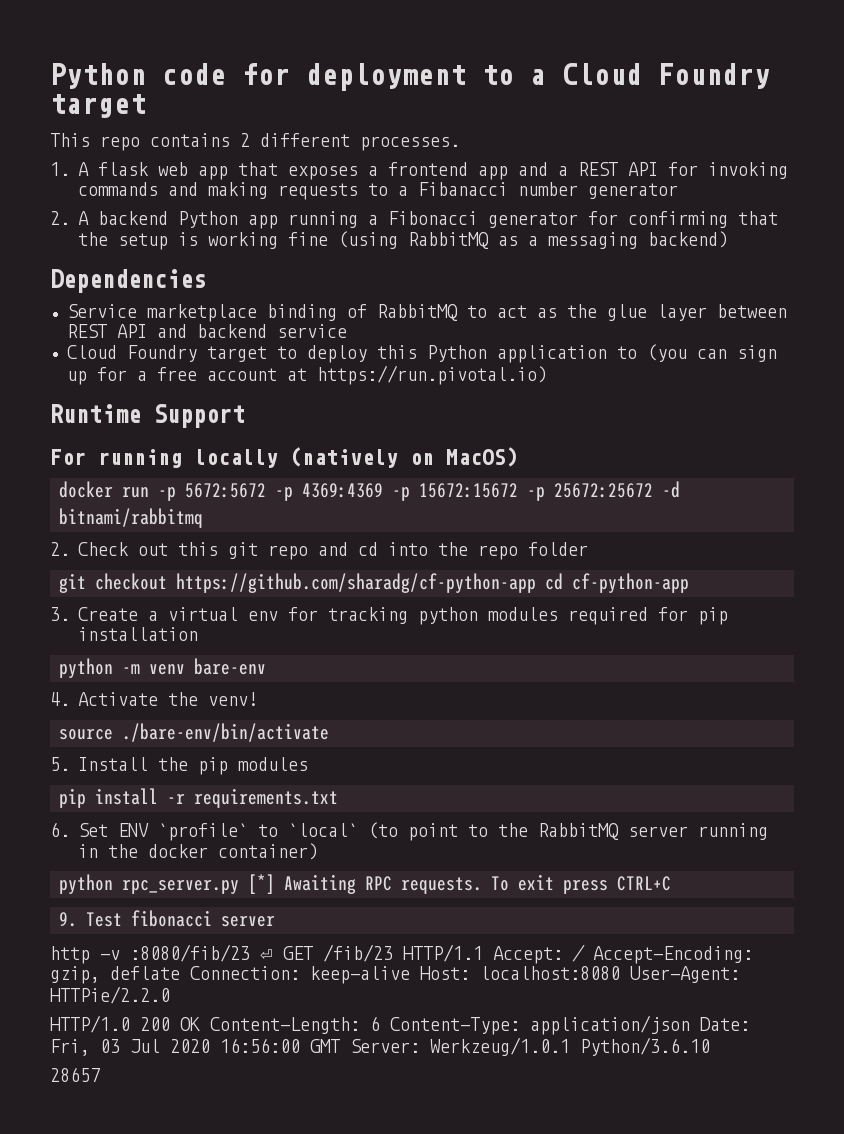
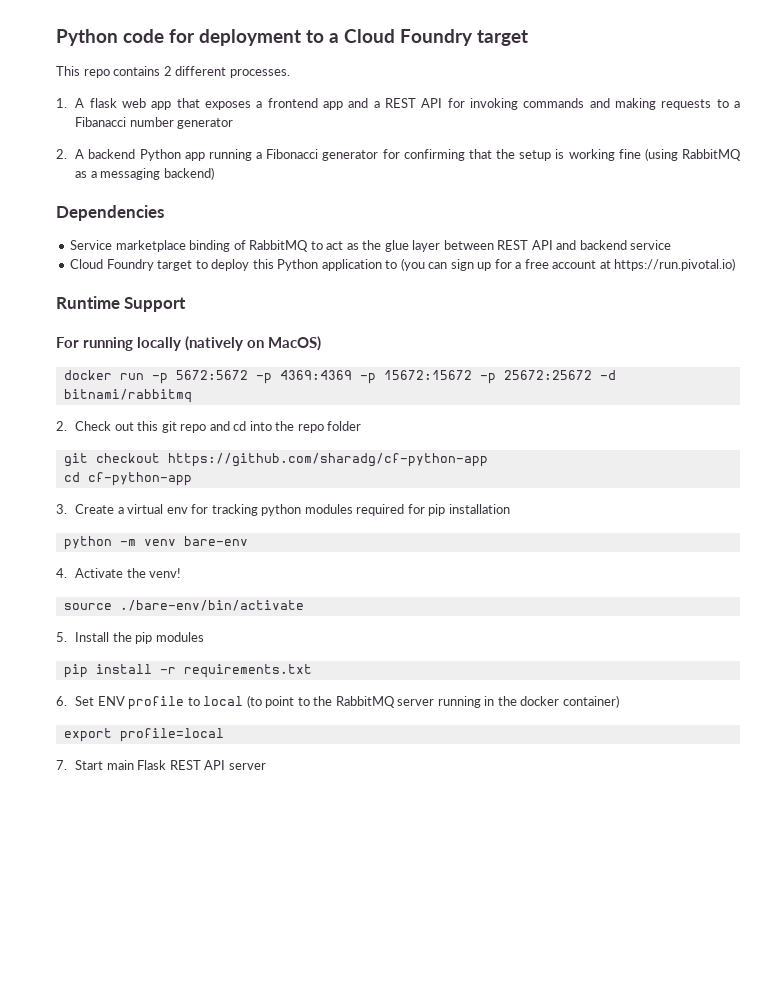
(536, 583) none -> (488, 460) //
[157,823,358,841] `profile` to `local` -> [128,696,244,710] profile to local
[59,874,671,894] [59,910,275,927] [50,944,753,964] [50,966,740,984] [50,986,170,1004] [50,1015,750,1035] [50,1037,710,1056] [50,1067,100,1082] python rpc_server.py [*] Awaiting RPC requests. To exit press CTRL+C // 9. Test fibonacci server // http -v :8080/fib/23 ⏎ GET /fib/23 HTTP/1.1 Accept: / Accept-Encoding: gzip, deflate Connection: keep-alive Host: localhost:8080 User-Agent: HTTPie/2.2.0 // HTTP/1.0 200 OK Content-Length: 6 Content-Type: application/json Date: Fri, 03 Jul 2020 16:56:00 GMT Server: Werkzeug/1.0.1 Python/3.6.10 // 28657 -> [63,728,224,742] [56,760,266,770] export profile=local // 7. Start main Flask REST API server

